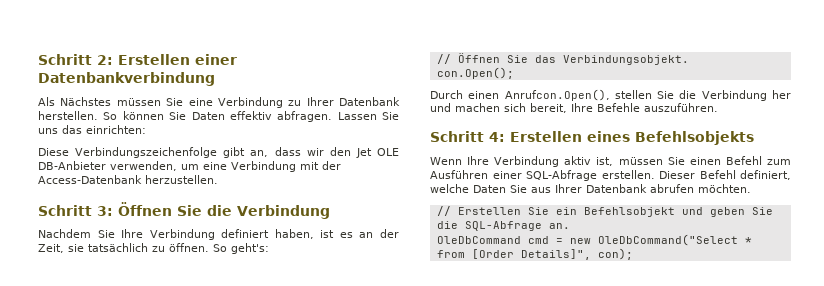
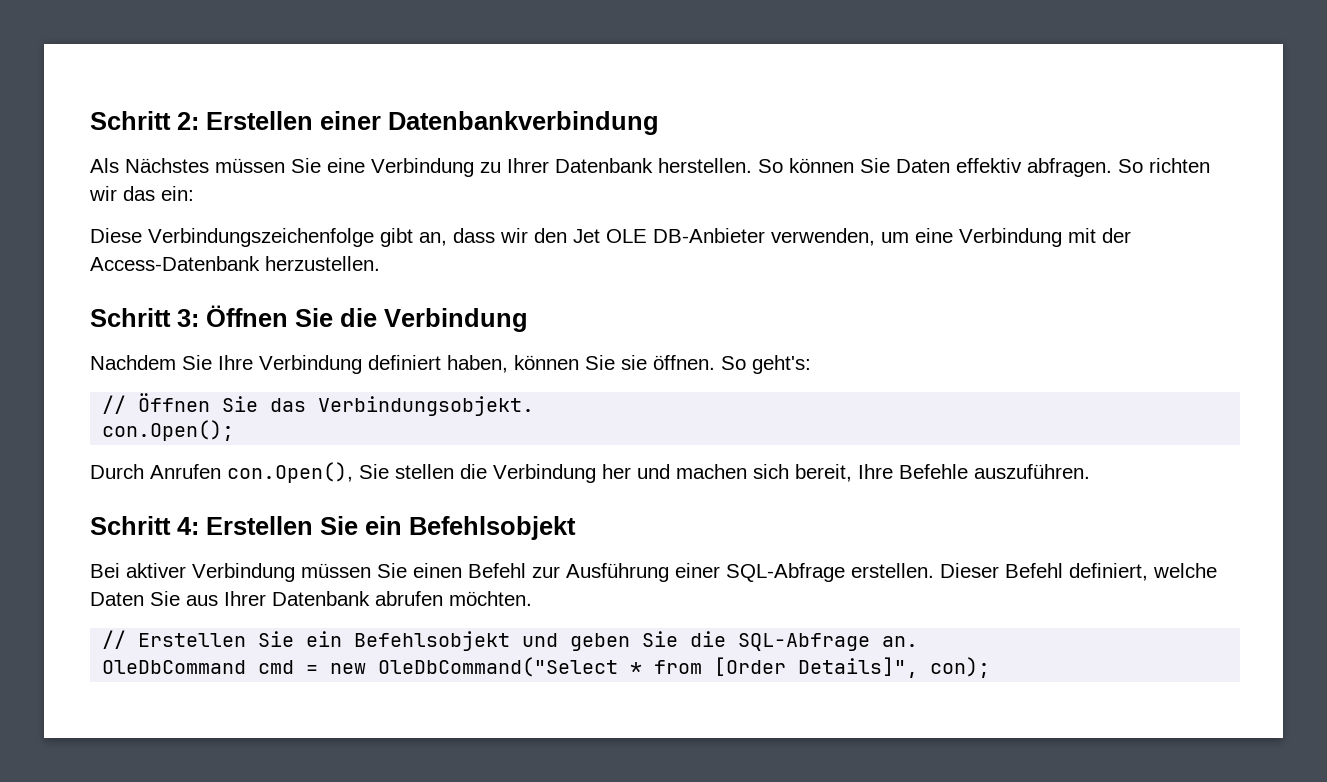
[337,112,399,120] [38,125,146,134] Lassen Sie uns das einrichten: -> [1118,158,1210,173] [89,186,194,201] So richten wir das ein:
[320,229,399,238] [38,243,165,253] ist es an der Zeit, sie tatsächlich zu -> [514,355,647,370] können Sie sie
[468,89,675,101] einen Anrufcon.Open(), stellen Sie -> [150,462,454,483] Anrufen con.Open(), Sie stellen
[587,131,754,145] [430,156,614,167] eines Befehlsobjekts // Wenn Ihre Verbindung aktiv ist, -> [320,516,576,540] [90,563,295,582] Sie ein Befehlsobjekt // Bei aktiver Verbindung
[767,159,791,165] [430,170,488,179] zum Ausführen -> [532,563,669,582] zur Ausführung

